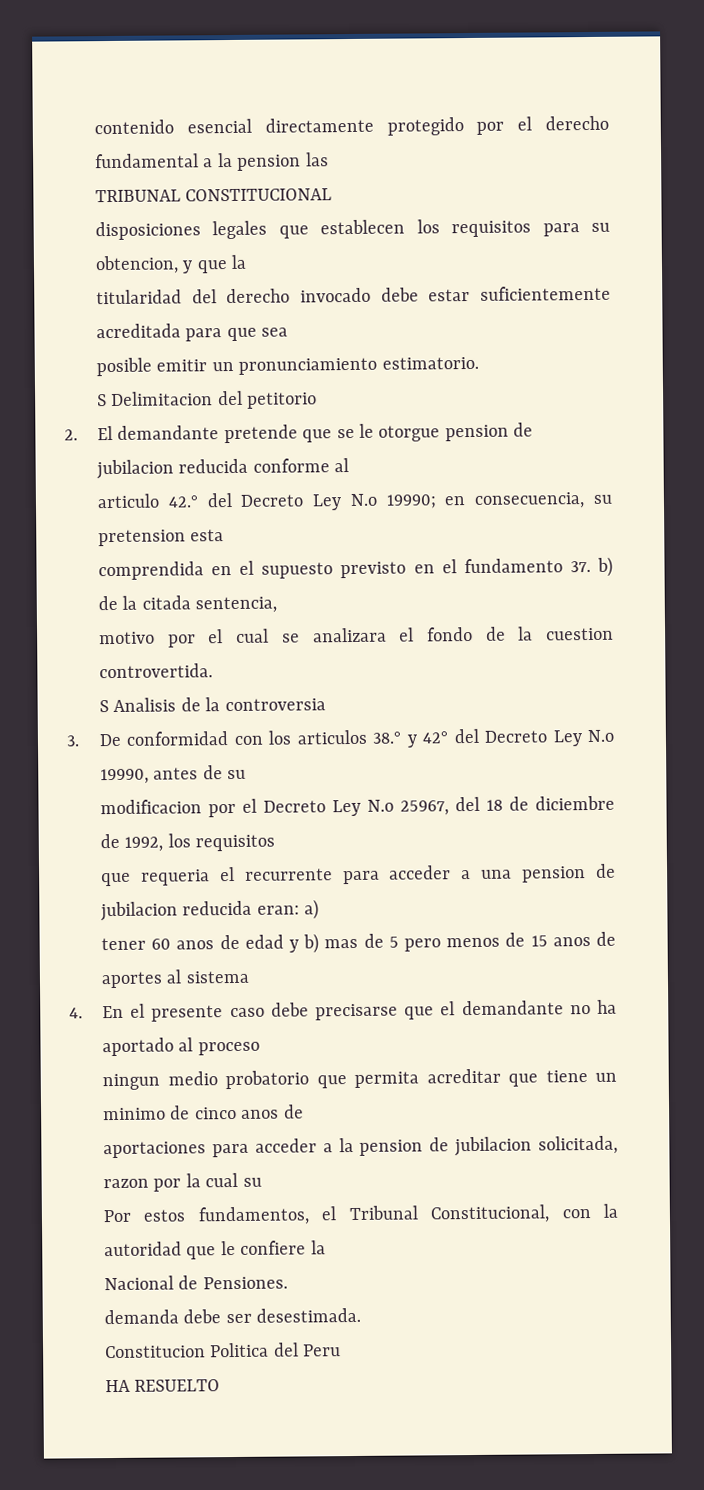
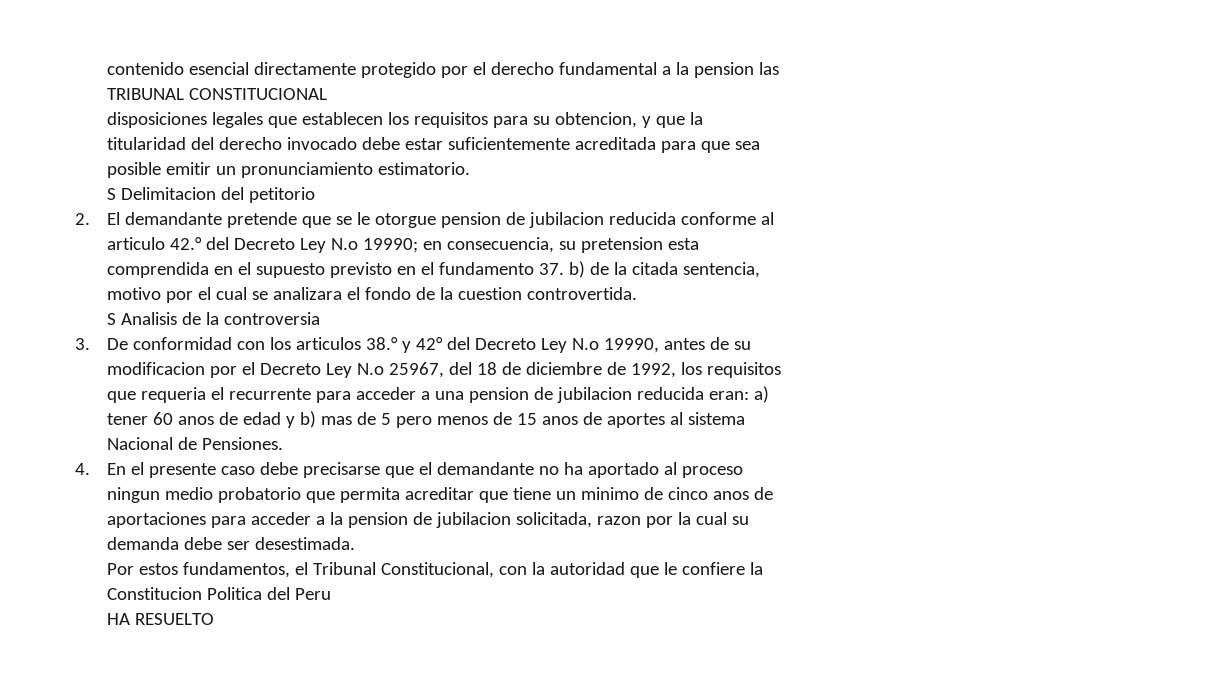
(249, 977) none -> [107,437,284,450] // Nacional de Pensiones.
(262, 1182) none -> [107,537,356,550] // demanda debe ser desestimada.
[104,1275,288,1291] [104,1307,362,1325] // Nacional de Pensiones. // demanda debe ser desestimada. -> (764, 568) none

